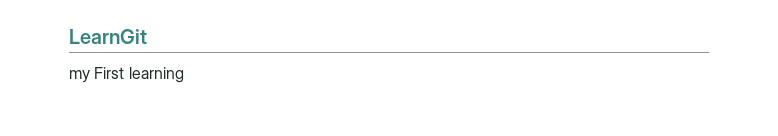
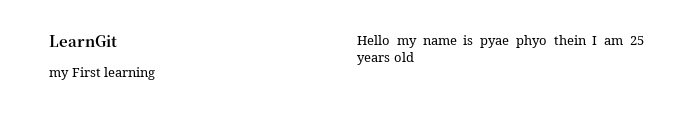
(184, 75) none -> [357,35,644,48] [357,52,414,65] // Hello my name is pyae phyo thein I am 25 years old

